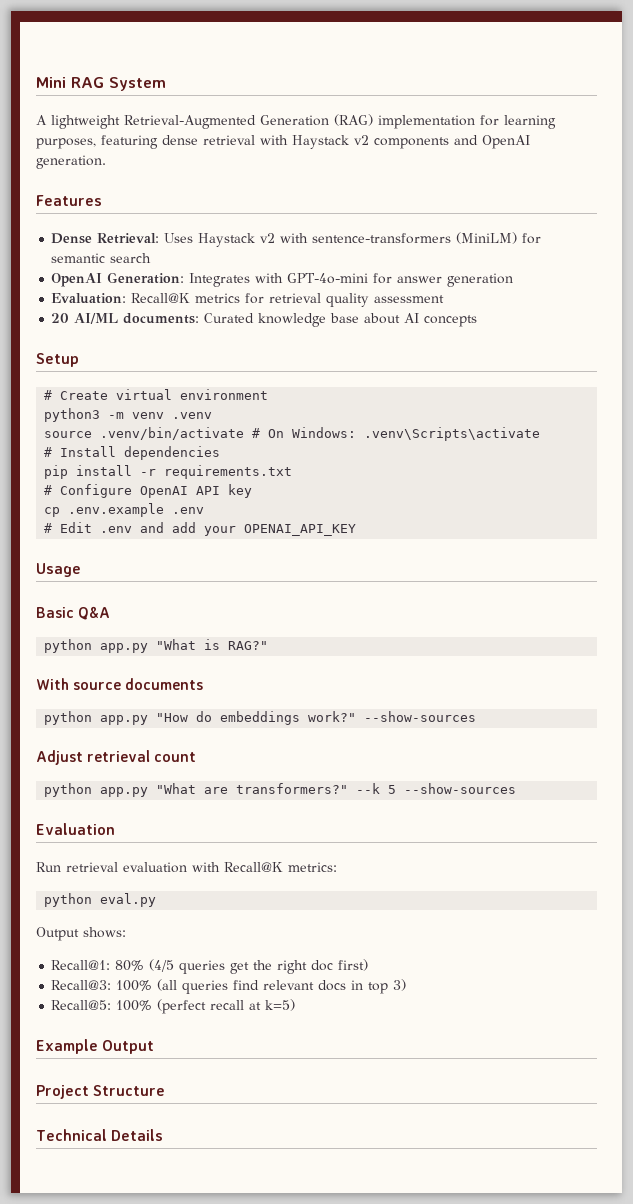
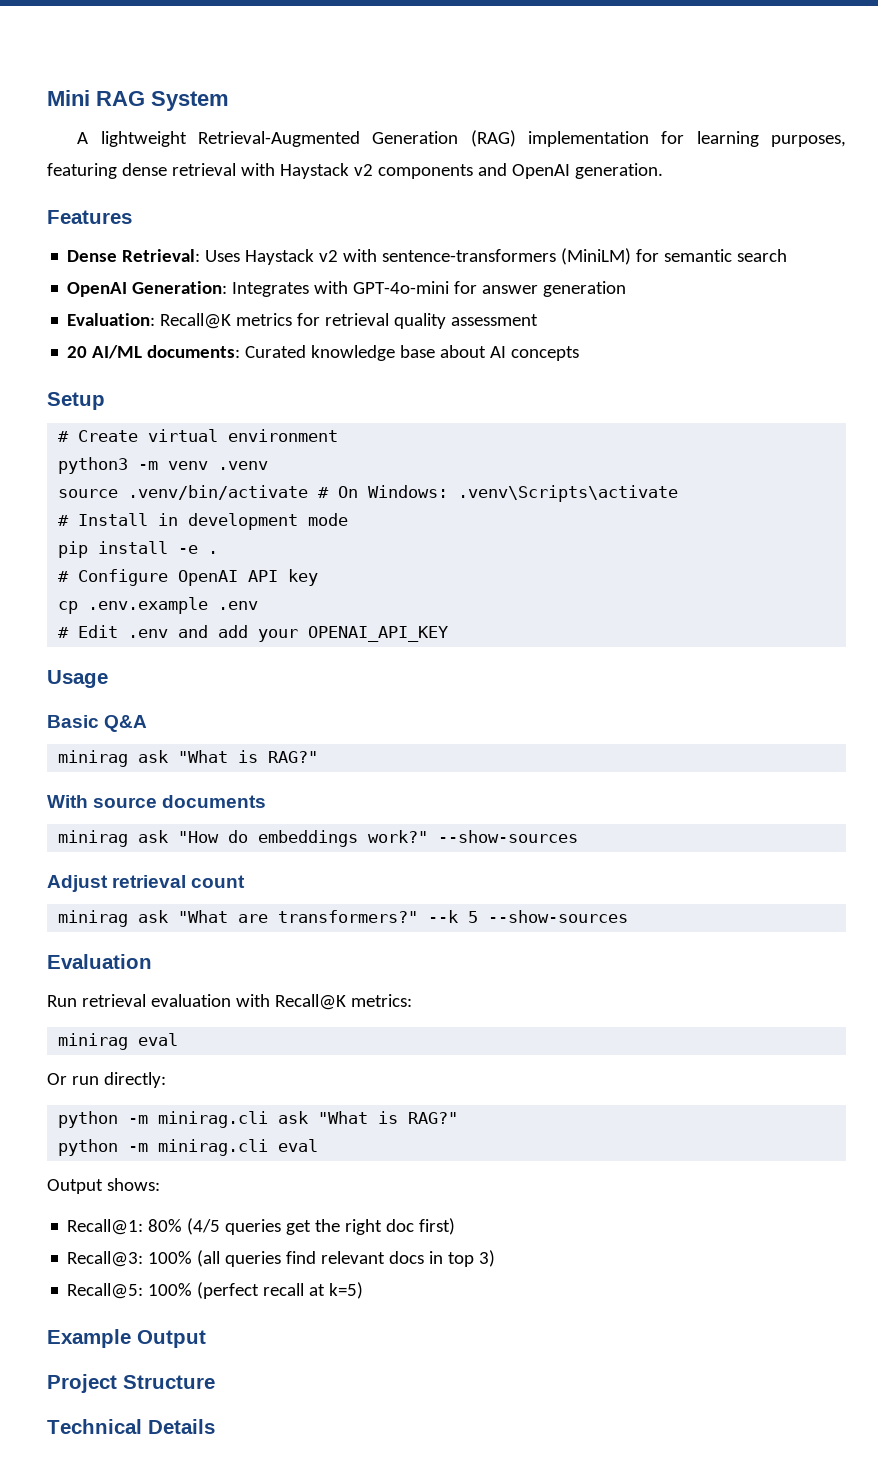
[124,446,221,460] dependencies -> [158,513,349,530] in development mode
[140,465,293,479] -r requirements.txt -> [178,545,219,554] -e .
[44,639,149,653] python app.py -> [58,750,169,767] minirag ask
[44,711,149,725] python app.py -> [58,830,169,847] minirag ask
[44,783,149,797] python app.py -> [58,910,169,927] minirag ask
[44,893,157,907] python eval.py -> [58,1033,179,1050] [47,1072,166,1088] [58,1111,459,1128] [58,1139,319,1156] minirag eval // Or run directly: // python -m minirag.cli ask "What is RAG?" // python -m minirag.cli eval

